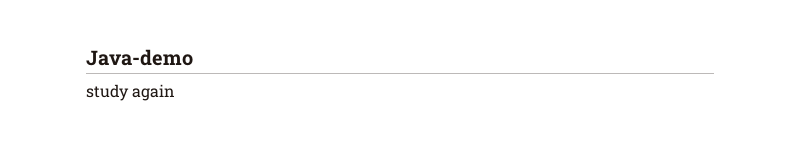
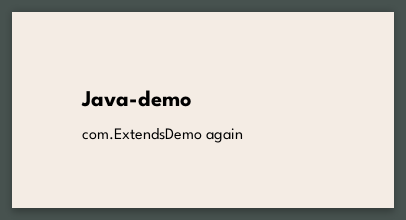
[86,84,129,101] study -> [82,128,202,140] com.ExtendsDemo

